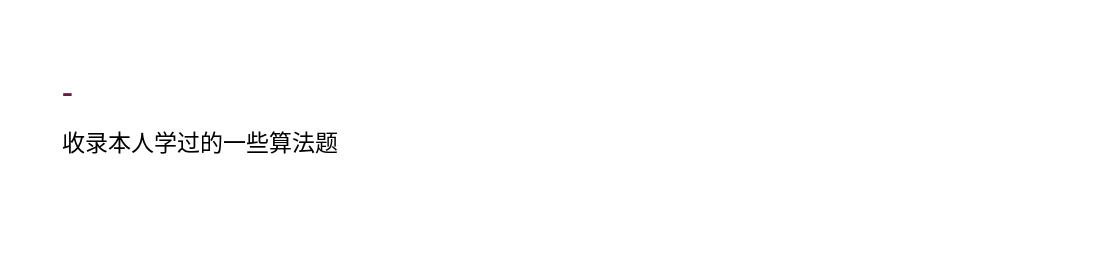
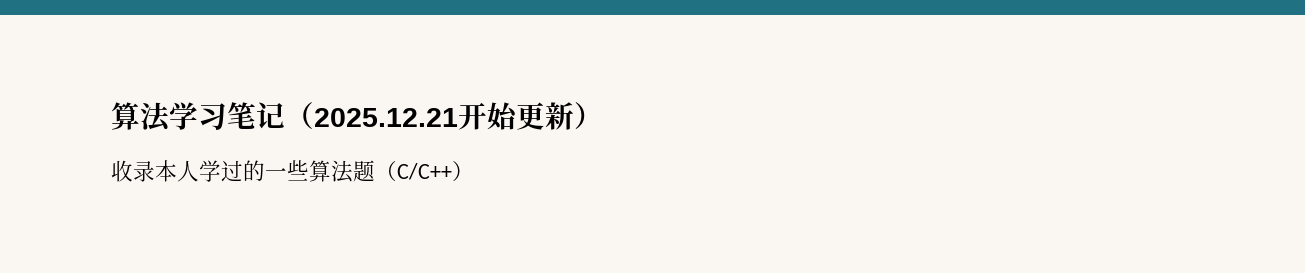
[62,93,73,102] - -> [111,102,603,132] 算法学习笔记（2025.12.21开始更新）
(338, 143) none -> [375,161,474,182] （C/C++）

